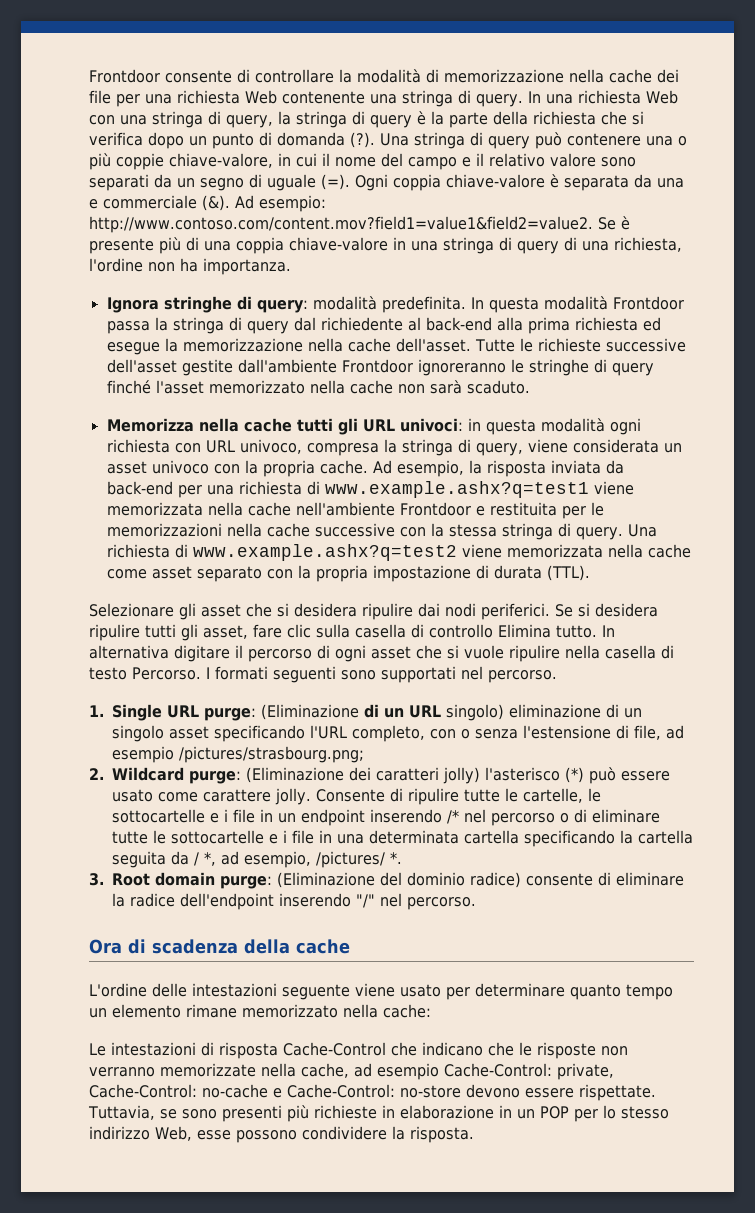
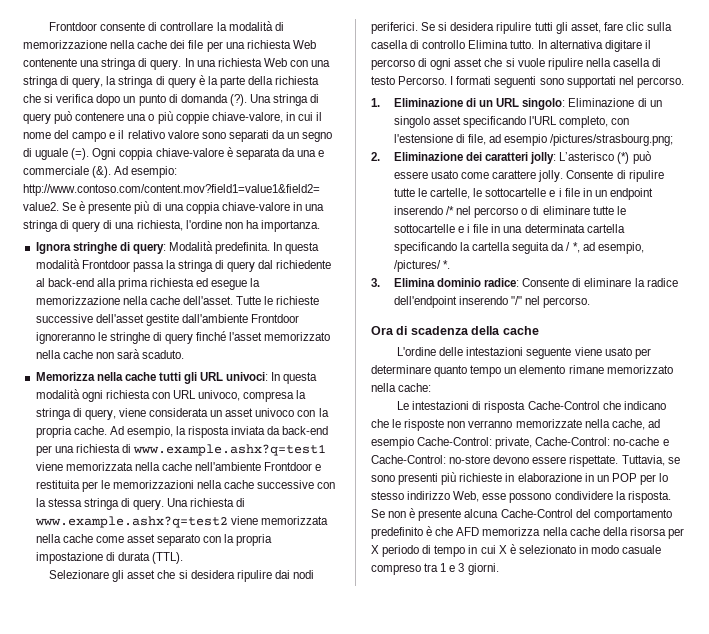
[312,296,377,310] modalità -> [169,241,214,251] Modalità
[467,418,481,431] in -> [271,372,281,381] In
[112,704,359,721] Single URL purge: (Eliminazione -> [393,98,463,107] Eliminazione
[446,704,601,721] singolo) eliminazione -> [522,98,635,110] singolo: Eliminazione
[461,729,518,739] o senza -> (630, 121) none
[112,767,560,784] Wildcard purge: (Eliminazione dei caratteri jolly) l'asterisco -> [393,152,615,164] Eliminazione dei caratteri jolly: L’asterisco
[112,872,593,889] Root domain purge: (Eliminazione del dominio radice) consente -> [393,278,570,287] Elimina dominio radice: Consente
(474, 1134) none -> [371,508,672,521] [371,526,684,539] [371,544,662,557] [371,563,499,575] Se non è presente alcuna Cache-Control del comportamento predefinito è che AFD memorizza nella cache della risorsa per X periodo di tempo in cui X è selezionato in modo casuale compreso tra 1 e 3 giorni.

